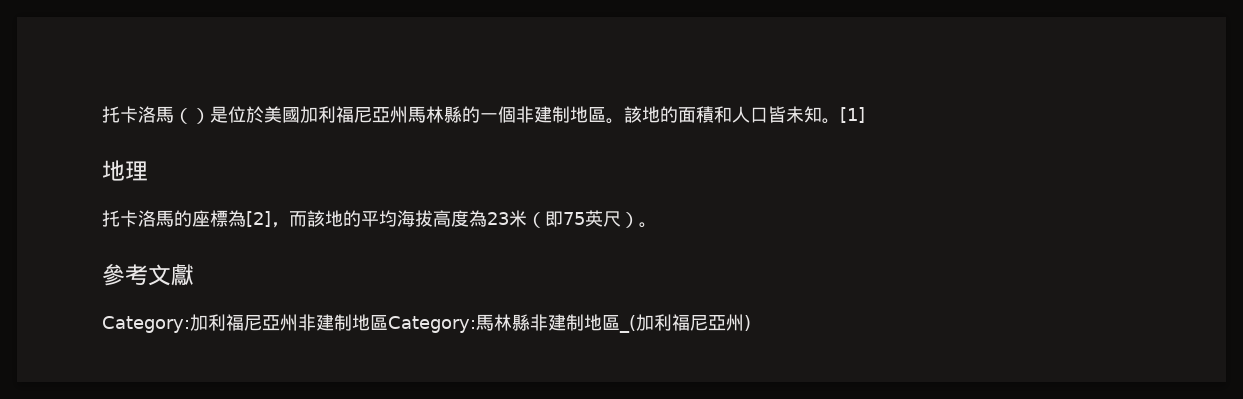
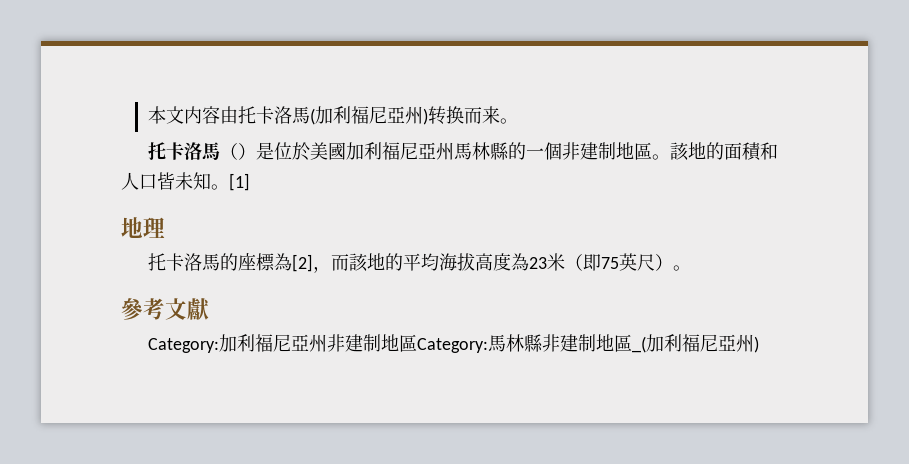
(102, 114) none -> [147,106,518,125] 本文内容由托卡洛馬(加利福尼亞州)转换而来。 //

